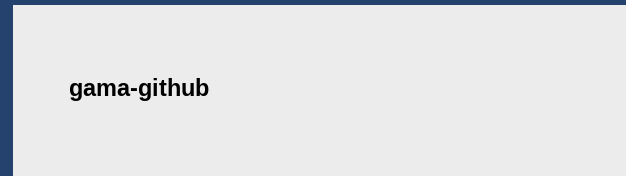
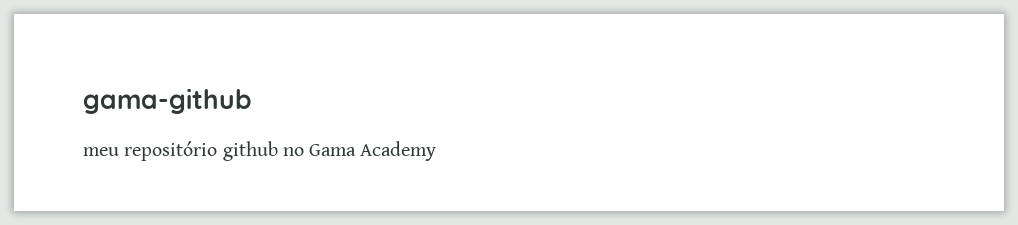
(209, 89) none -> [83,141,437,161] // meu repositório github no Gama Academy

